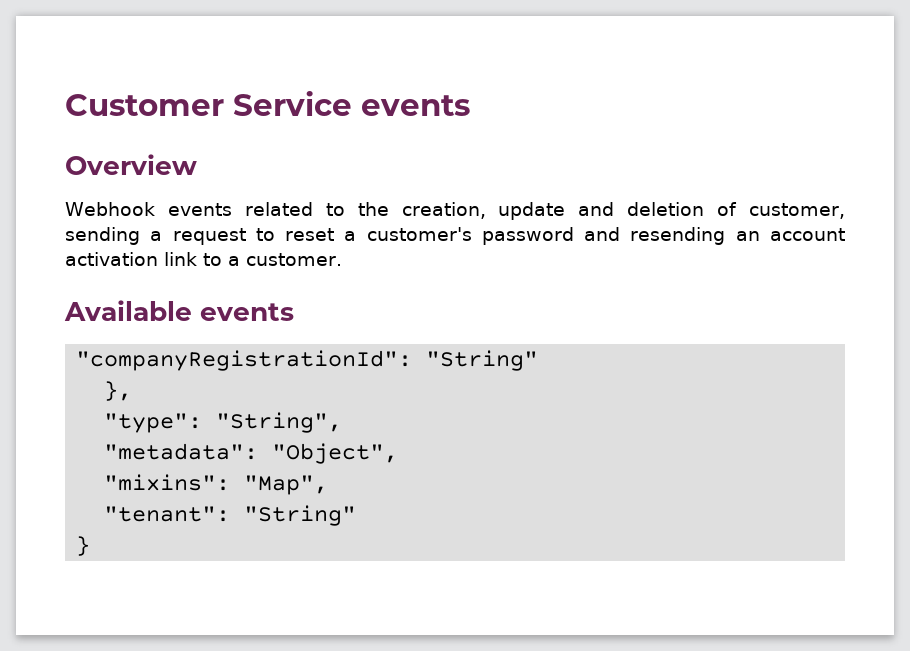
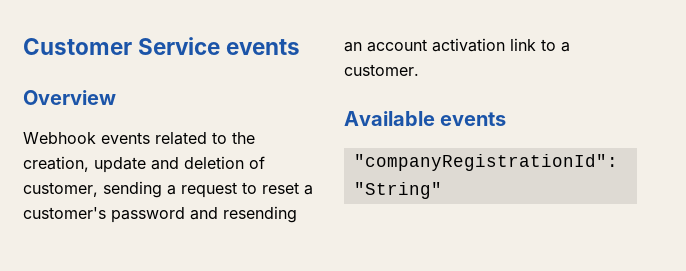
[104,381,133,401] [104,412,343,433] [104,443,399,464] [104,474,329,495] [104,505,357,526] [76,536,91,556] // }, // "type": "String", // "metadata": "Object", // "mixins": "Map", // "tenant": "String" // } -> (442, 190) none

